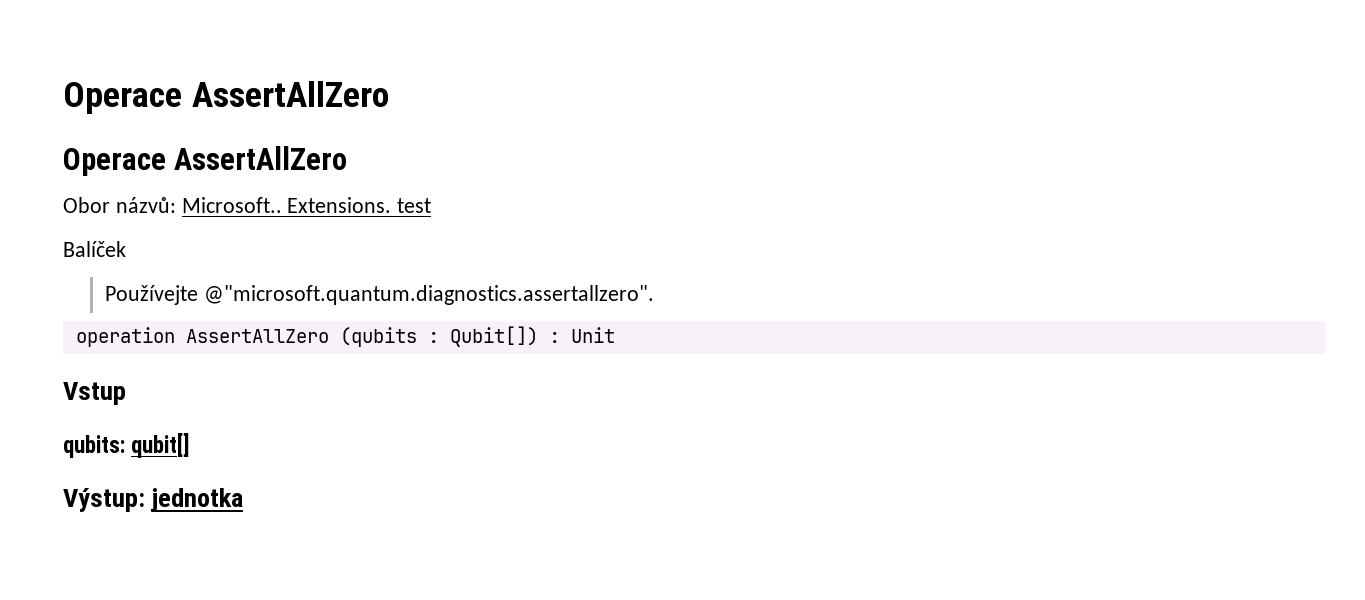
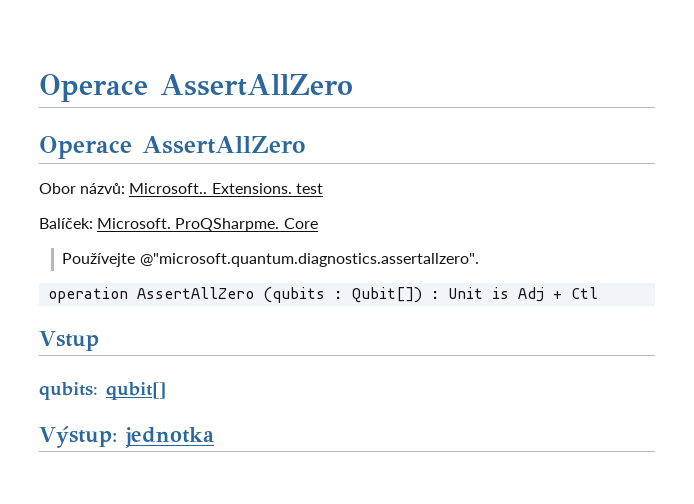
[63,241,126,257] Balíček -> [39,218,318,232] Balíček: Microsoft. ProQSharpme. Core
(615, 335) none -> [492,287,599,302] is Adj + Ctl

